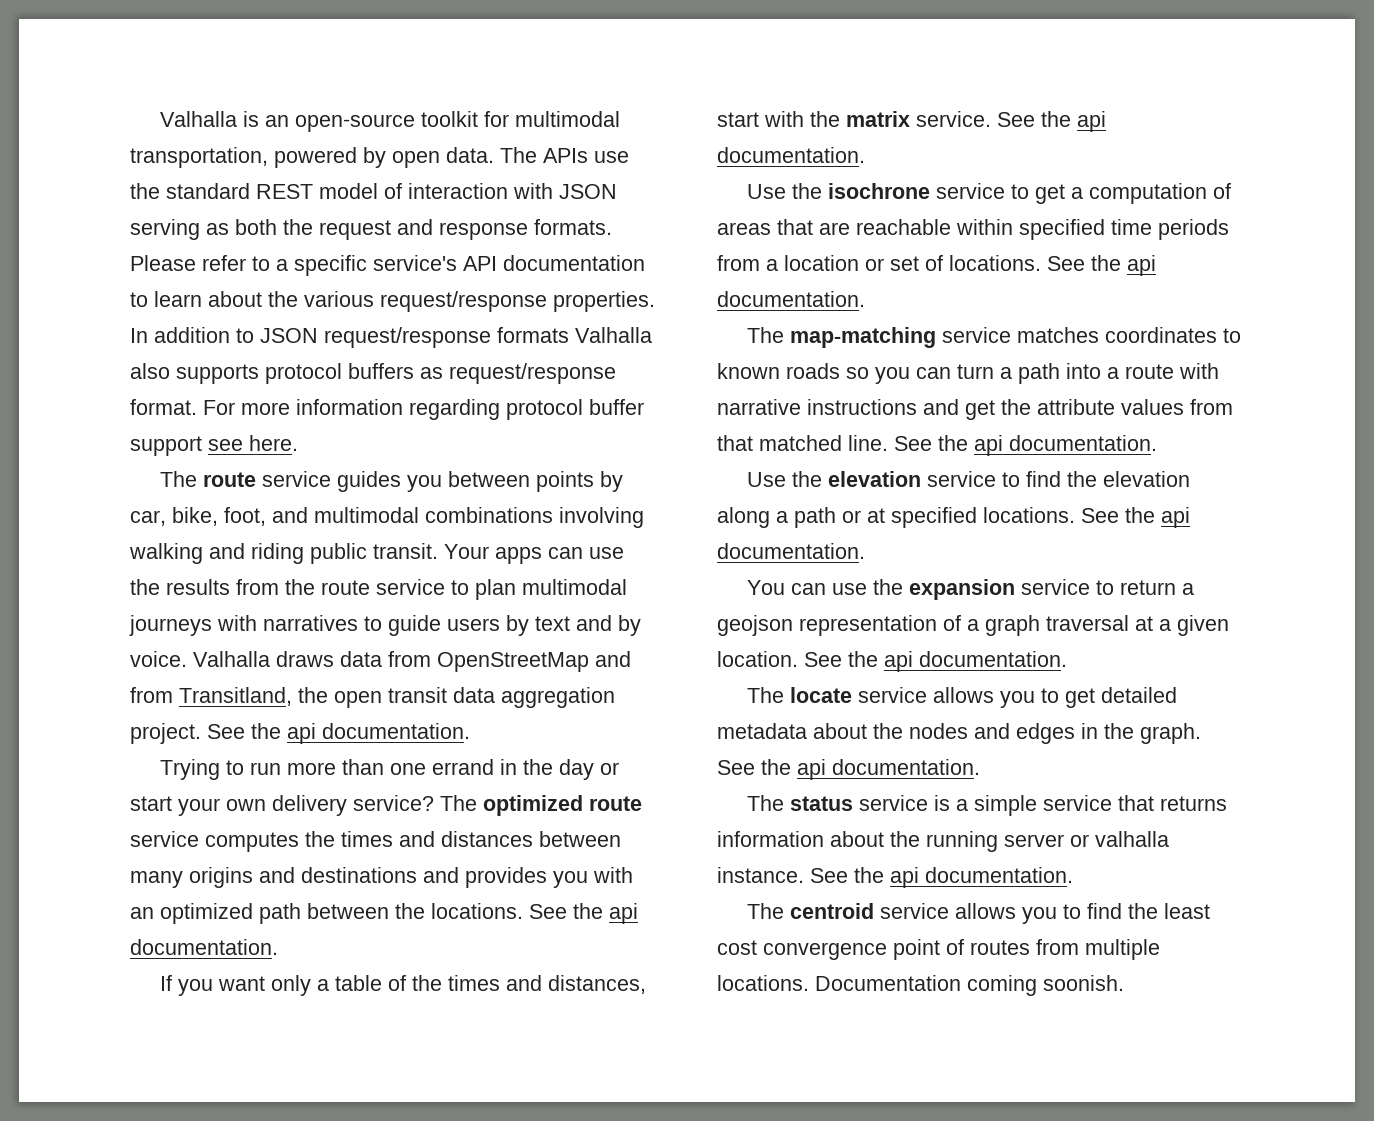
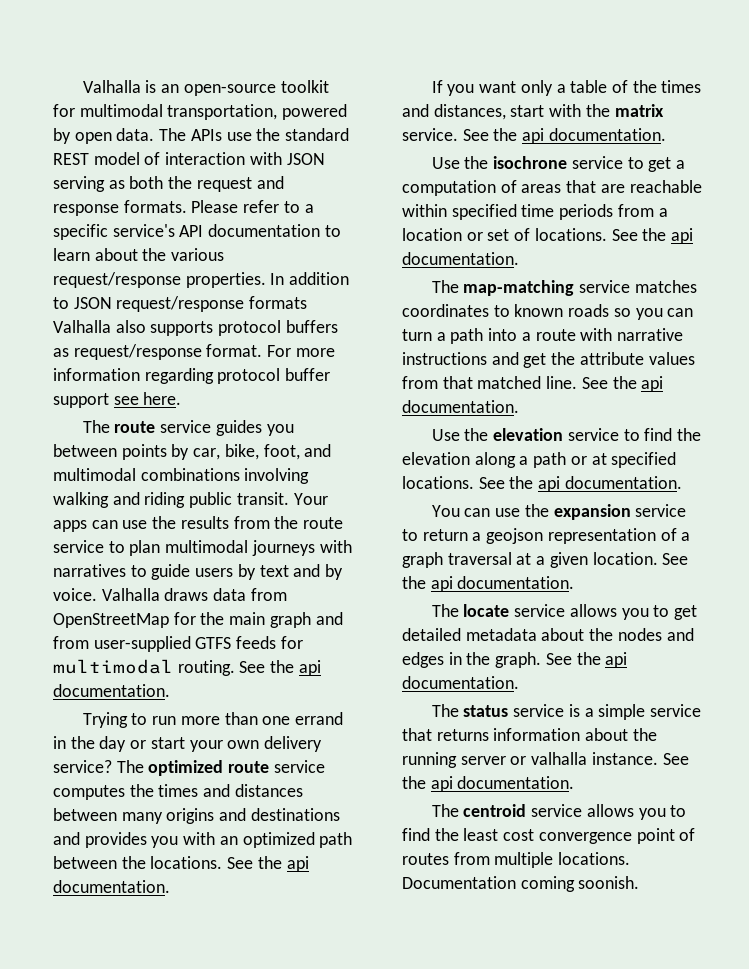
[595,651,631,667] [130,687,615,708] [130,723,201,744] and from Transitland, the open transit data aggregation project. -> [173,612,343,628] [53,636,303,652] [53,659,235,676] for the main graph and from user-supplied GTFS feeds for multimodal routing.

